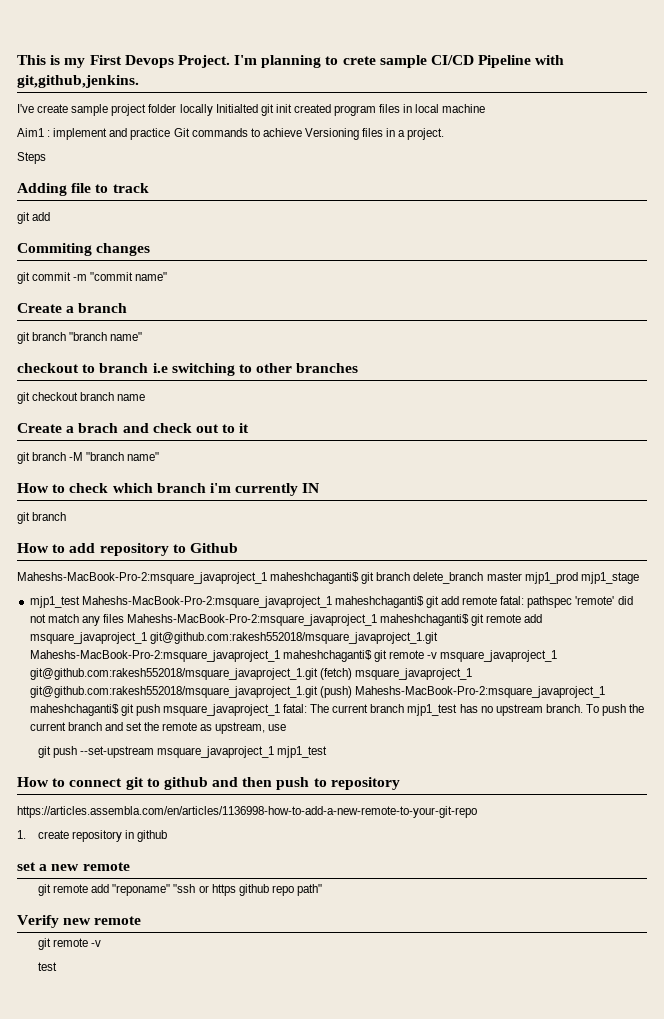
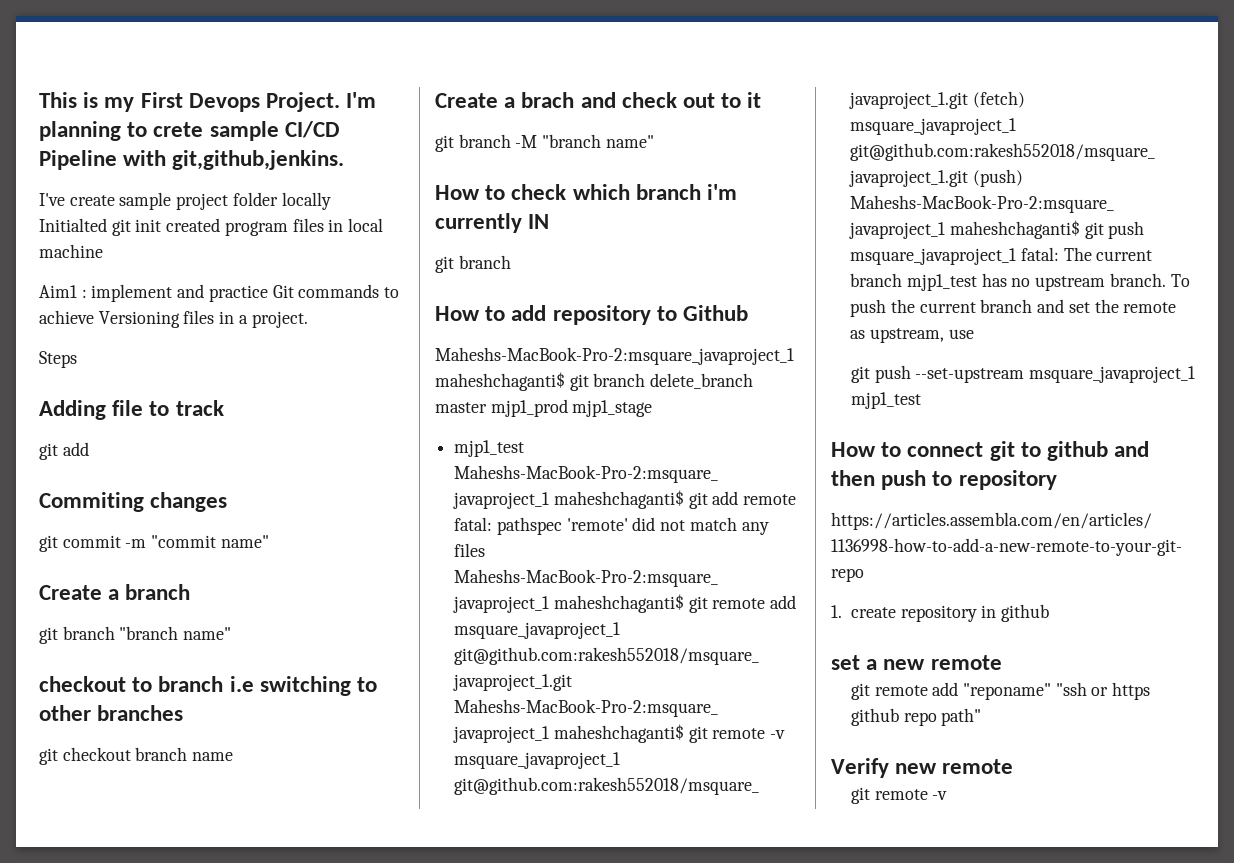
[37,962,57,971] // test -> (948, 795) none

